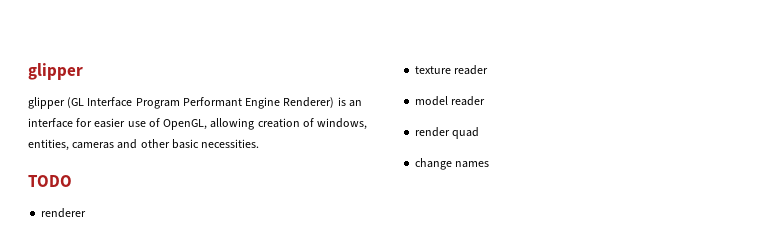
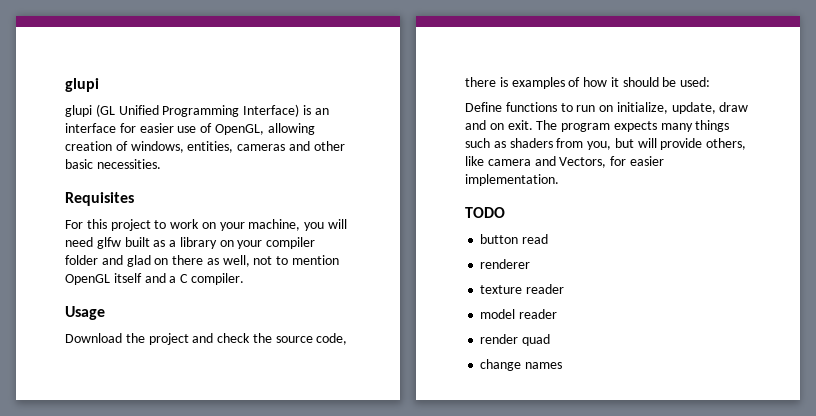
[28,63,83,80] [28,97,335,109] glipper // glipper (GL Interface Program Performant Engine Renderer) -> [65,78,99,92] [65,104,300,117] glupi // glupi (GL Unified Programming Interface)
(260, 143) none -> [65,192,134,206] [65,219,348,231] [65,237,316,249] [65,255,340,267] [65,273,244,285] [65,306,105,320] [65,333,348,345] [465,77,711,89] [465,102,749,114] [465,120,730,132] [465,138,747,150] [465,156,664,168] [465,174,559,186] // Requisites // For this project to work on your machine, you will need glfw built as a library on your compiler folder and glad on there as well, not to mention OpenGL itself and a C compiler. // Usage // Download the project and check the source code, there is examples of how it should be used: // Define functions to run on initialize, update, draw and on exit. The program expects many things such as shaders from you, but will provide others, like camera and Vectors, for easier implementation.
(72, 181) none -> [480,234,549,244] // button read

